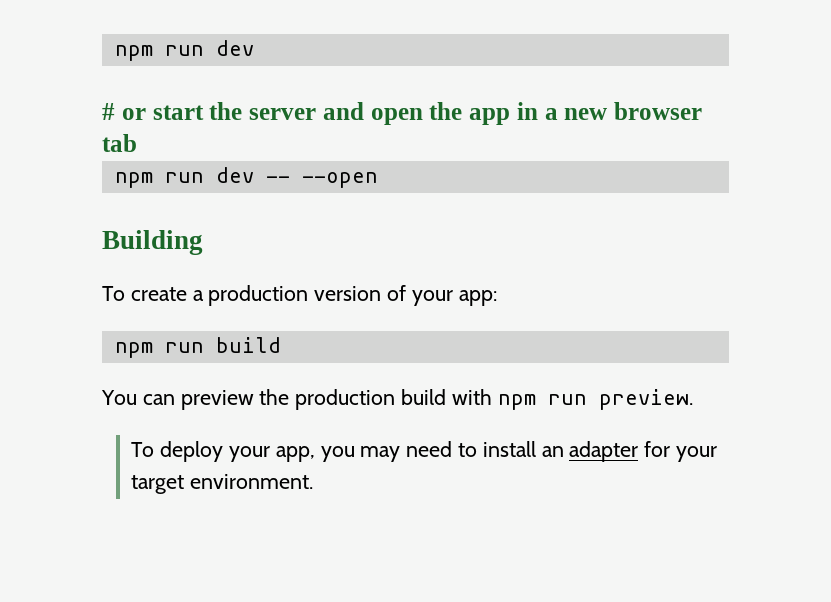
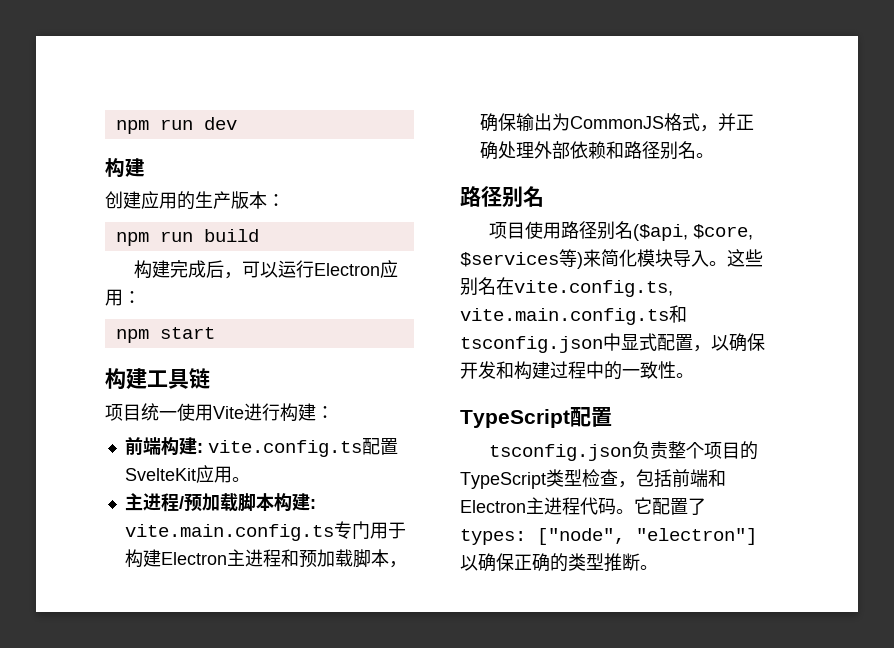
[102,102,702,125] [102,134,137,152] [114,167,378,188] [102,230,203,255] [102,285,497,306] [114,337,281,358] [101,389,693,410] [131,441,717,462] [131,474,314,494] # or start the server and open the app in a new browser tab // npm run dev -- --open // Building // To create a production version of your app: // npm run build // You can preview the production build with npm run preview. // To deploy your app, you may need to install an adapter for your target environment. -> [105,158,145,178] [105,191,285,210] [115,229,259,246] [133,260,398,279] [105,289,141,306] [115,327,215,343] [105,368,210,390] [105,403,334,422] [124,437,398,457] [124,465,250,483] [124,493,316,512] [124,521,406,541] [124,549,407,568] [479,113,754,132] [479,141,714,160] [460,186,544,208] [488,221,753,241] [460,249,763,269] [460,277,673,297] [460,305,687,325] [460,333,765,353] [460,361,694,380] [460,407,612,428] [488,441,758,461] [460,469,726,489] [460,497,706,515] [460,528,757,545] [460,553,658,572] 构建 // 创建应用的生产版本： // npm run build // 构建完成后，可以运行Electron应用： // npm start // 构建工具链 // 项目统一使用Vite进行构建： // 前端构建: vite.config.ts配置SvelteKit应用。 // 主进程/预加载脚本构建: vite.main.config.ts专门用于构建Electron主进程和预加载脚本，确保输出为CommonJS格式，并正确处理外部依赖和路径别名。 // 路径别名 // 项目使用路径别名($api, $core, $services等)来简化模块导入。这些别名在vite.config.ts, vite.main.config.ts和tsconfig.json中显式配置，以确保开发和构建过程中的一致性。 // TypeScript配置 // tsconfig.json负责整个项目的TypeScript类型检查，包括前端和Electron主进程代码。它配置了types: ["node", "electron"]以确保正确的类型推断。

